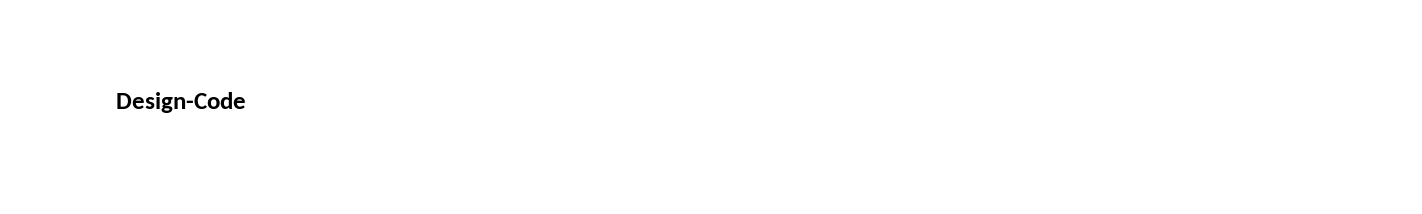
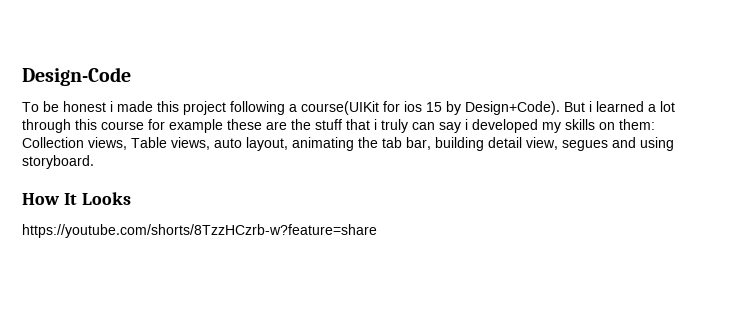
(246, 102) none -> [22,101,675,115] [22,119,655,133] [22,137,674,151] [22,155,94,169] [22,192,131,205] [22,224,377,238] // To be honest i made this project following a course(UIKit for ios 15 by Design+Code). But i learned a lot through this course for example these are the stuff that i truly can say i developed my skills on them: Collection views, Table views, auto layout, animating the tab bar, building detail view, segues and using storyboard. // How It Looks // https://youtube.com/shorts/8TzzHCzrb-w?feature=share

